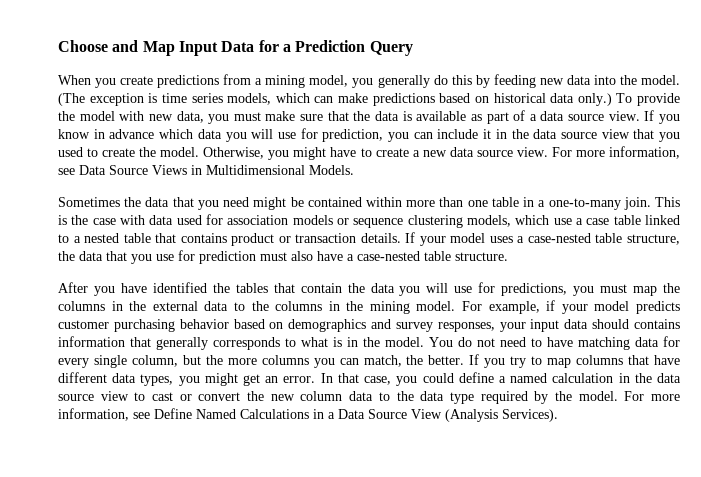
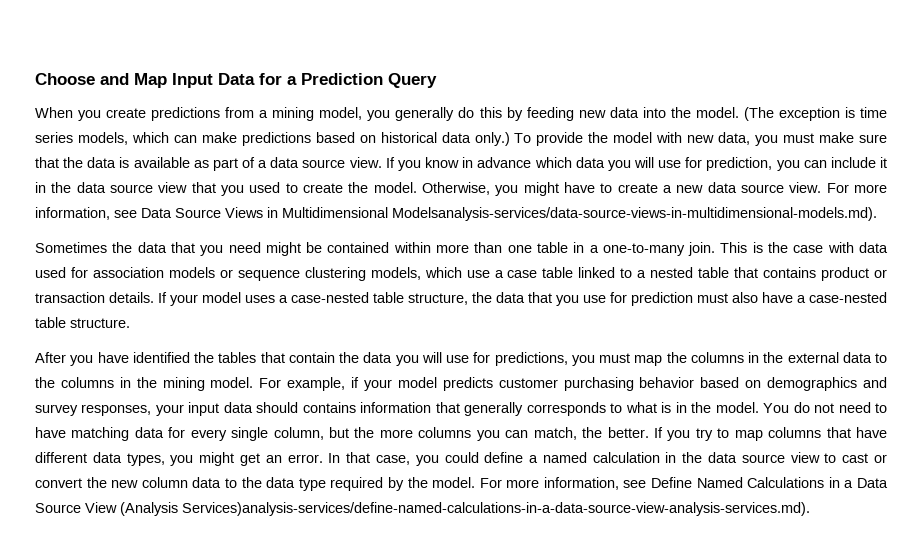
[309,165,354,175] Models. -> [392,207,877,221] Modelsanalysis-services/data-source-views-in-multidimensional-models.md).
[502,409,558,422] Services). -> [182,502,810,516] Services)analysis-services/define-named-calculations-in-a-data-source-view-analysis-services.md).

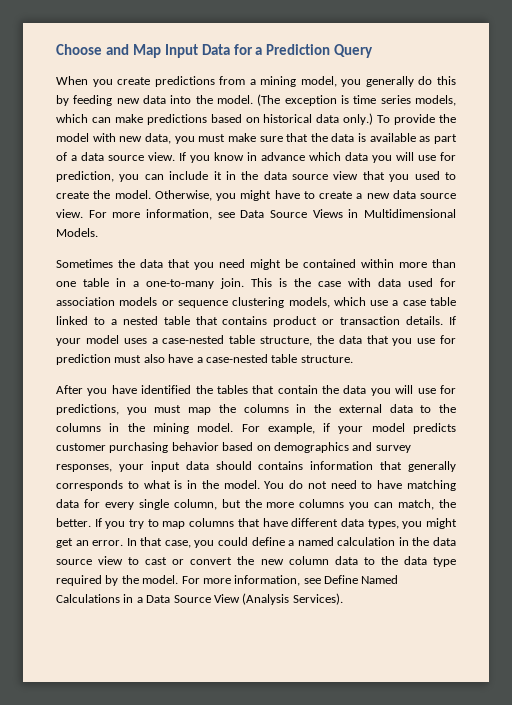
[392,207,877,221] Modelsanalysis-services/data-source-views-in-multidimensional-models.md). -> [56,228,98,237] Models.
[182,502,810,516] Services)analysis-services/define-named-calculations-in-a-data-source-view-analysis-services.md). -> [292,593,343,605] Services).

